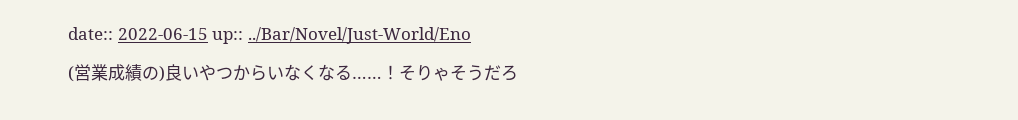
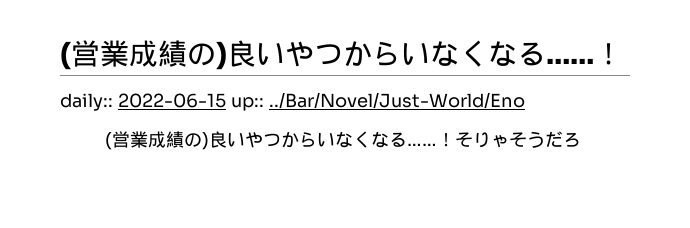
[68,27,113,40] date:: -> [60,40,623,70] [60,93,113,111] (営業成績の)良いやつからいなくなる……！ // daily::

